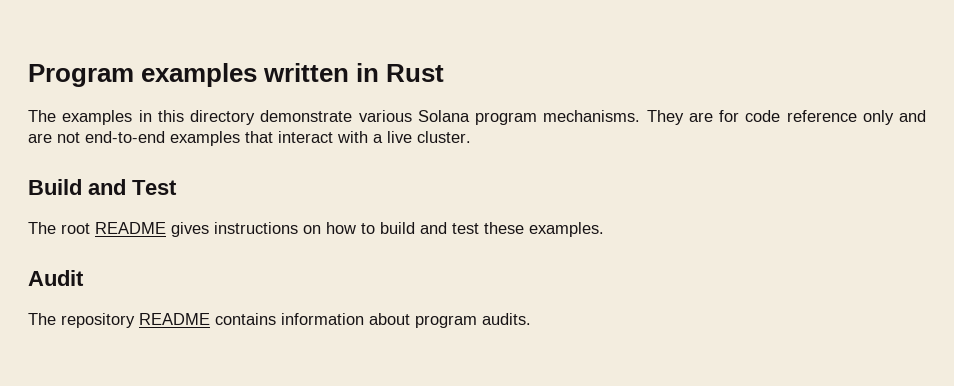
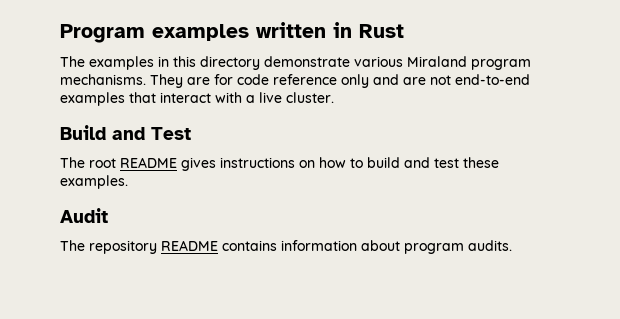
[417,110,470,122] Solana -> [407,56,467,67] Miraland

